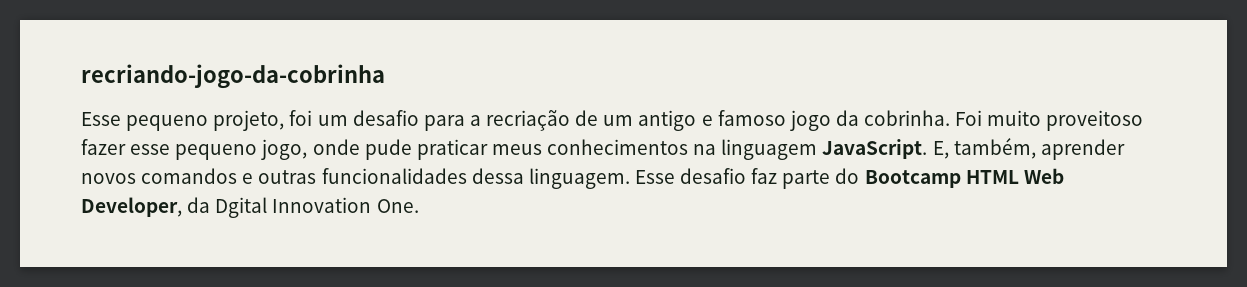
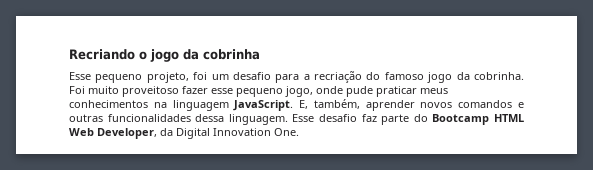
[81,64,385,89] recriando-jogo-da-cobrinha -> [69,49,260,62] Recriando o jogo da cobrinha
[575,110,713,131] de um antigo e -> [366,72,381,80] do
[215,197,268,218] Dgital -> [176,128,210,139] Digital

